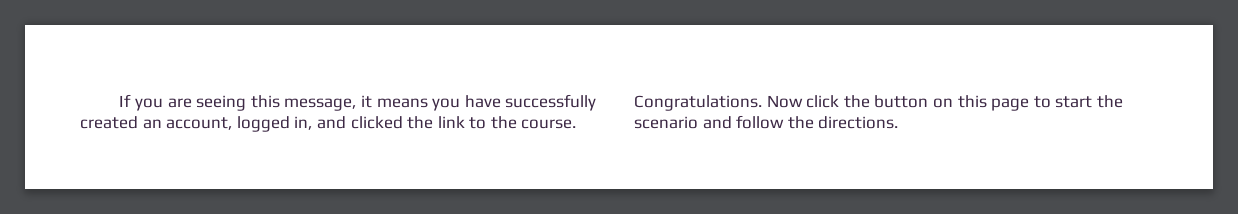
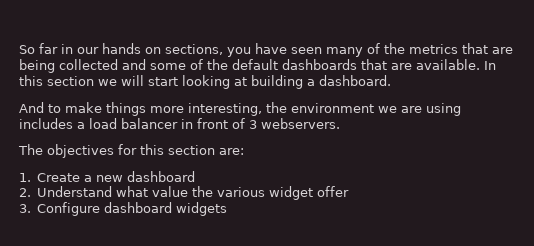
[119,94,597,111] [80,116,577,132] [634,95,1123,111] [634,115,899,129] If you are seeing this message, it means you have successfully created an account, logged in, and clicked the link to the course. Congratulations. Now click the button on this page to start the scenario and follow the directions. -> [19,43,513,57] [19,59,496,73] [19,75,391,89] [19,102,461,116] [19,118,340,129] [18,144,244,158] [19,171,196,182] [19,186,350,200] [19,202,228,216] So far in our hands on sections, you have seen many of the metrics that are being collected and some of the default dashboards that are available. In this section we will start looking at building a dashboard. // And to make things more interesting, the environment we are using includes a load balancer in front of 3 webservers. // The objectives for this section are: // 1. Create a new dashboard // 2. Understand what value the various widget offer // 3. Configure dashboard widgets

